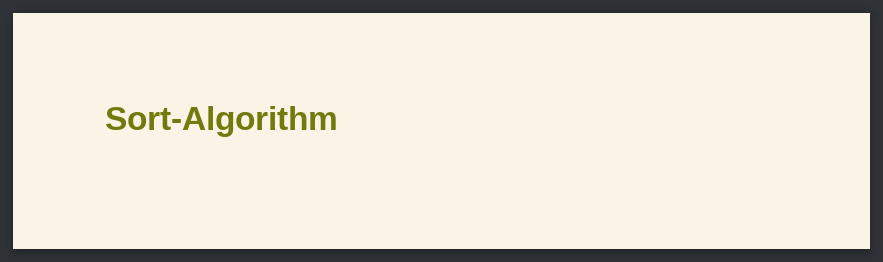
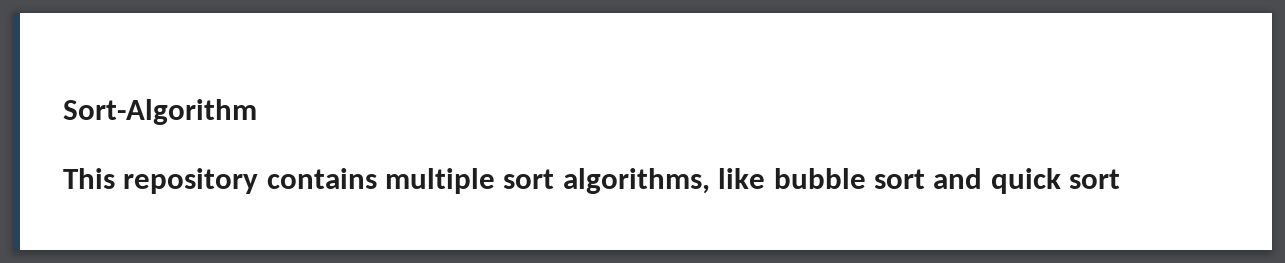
(338, 121) none -> [63,168,1121,194] // This repository contains multiple sort algorithms, like bubble sort and quick sort

